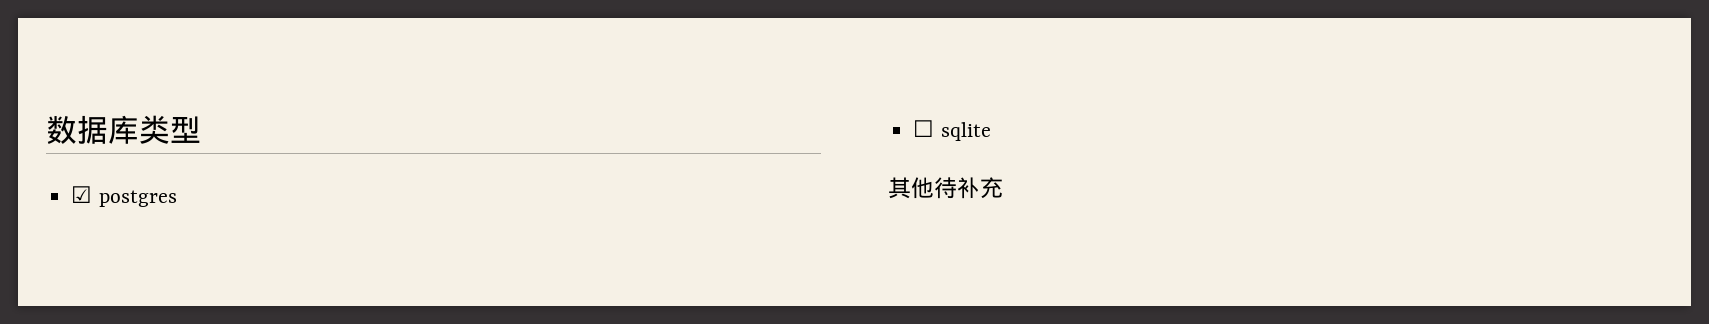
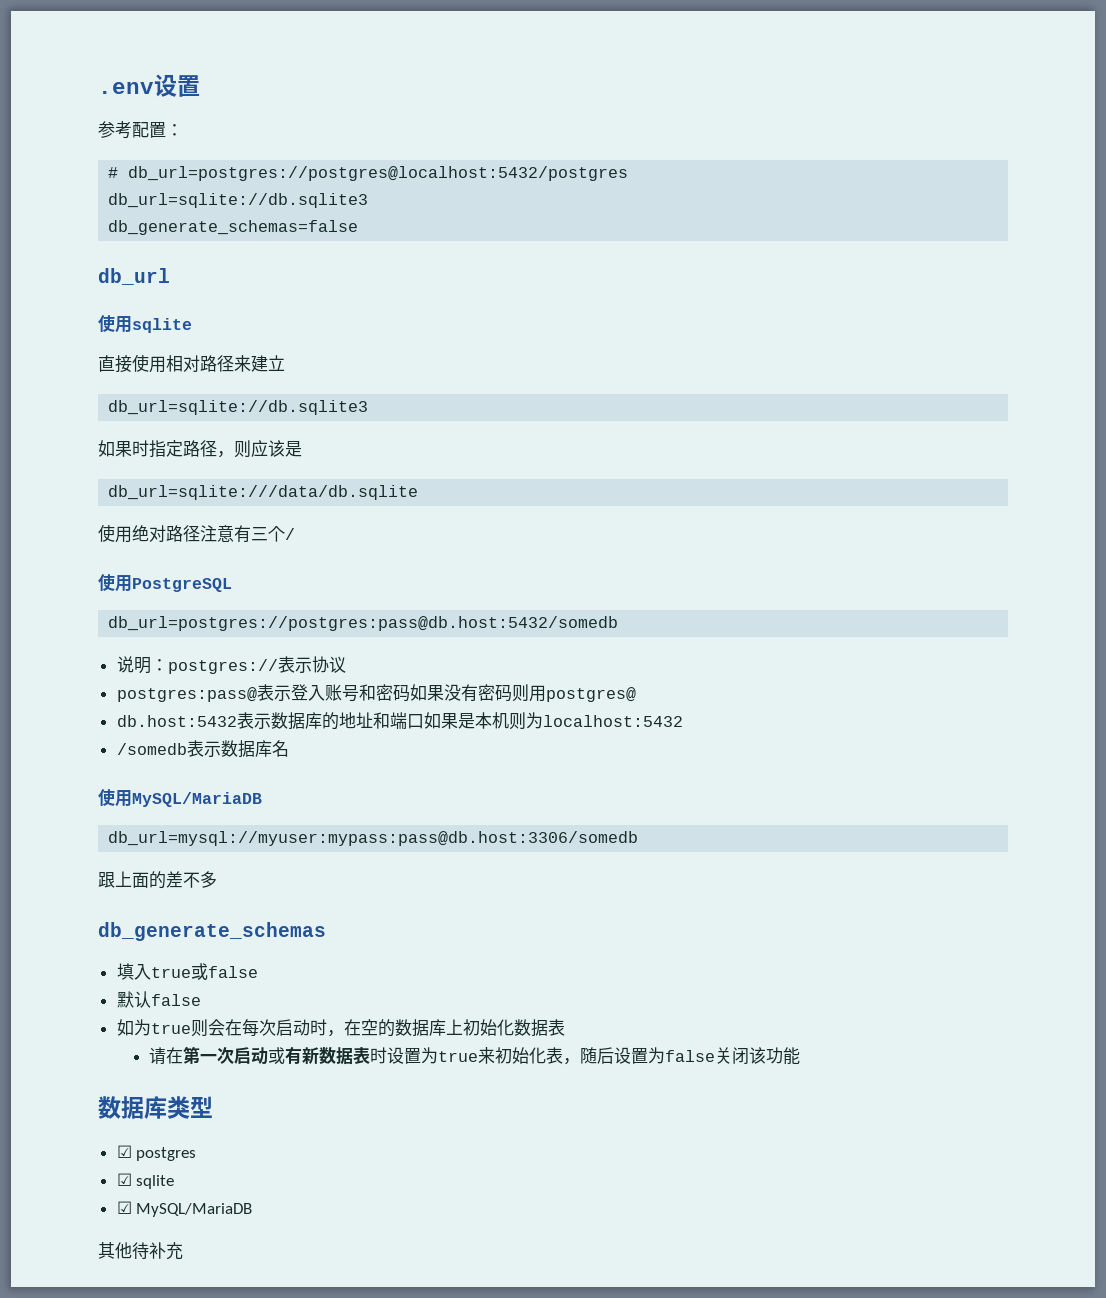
(46, 129) none -> [98,74,200,97] [98,121,183,139] [108,166,629,181] [108,193,369,208] [108,220,359,235] [98,268,170,285] [98,315,192,333] [98,354,285,373] [108,400,369,415] [98,440,302,458] [108,485,419,500] [98,524,295,543] [98,574,232,592] [108,616,619,631] [116,656,346,674] [116,684,636,702] [116,712,683,730] [116,740,289,758] [98,789,262,807] [108,831,639,846] [98,871,217,889] [98,922,326,941] [116,963,258,980] [116,991,201,1008] [116,1019,565,1037] [148,1046,800,1065] .env设置 // 参考配置： // # db_url=postgres://postgres@localhost:5432/postgres // db_url=sqlite://db.sqlite3 // db_generate_schemas=false // db_url // 使用sqlite // 直接使用相对路径来建立 // db_url=sqlite://db.sqlite3 // 如果时指定路径，则应该是 // db_url=sqlite:///data/db.sqlite // 使用绝对路径注意有三个/ // 使用PostgreSQL // db_url=postgres://postgres:pass@db.host:5432/somedb // 说明：postgres://表示协议 // postgres:pass@表示登入账号和密码如果没有密码则用postgres@ // db.host:5432表示数据库的地址和端口如果是本机则为localhost:5432 // /somedb表示数据库名 // 使用MySQL/MariaDB // db_url=mysql://myuser:mypass:pass@db.host:3306/somedb // 跟上面的差不多 // db_generate_schemas // 填入true或false // 默认false // 如为true则会在每次启动时，在空的数据库上初始化数据表 // 请在第一次启动或有新数据表时设置为true来初始化表，随后设置为false关闭该功能 //
[913,120,991,141] ☐ sqlite -> [116,1173,175,1189] [116,1201,253,1217] ☑ sqlite // ☑ MySQL/MariaDB

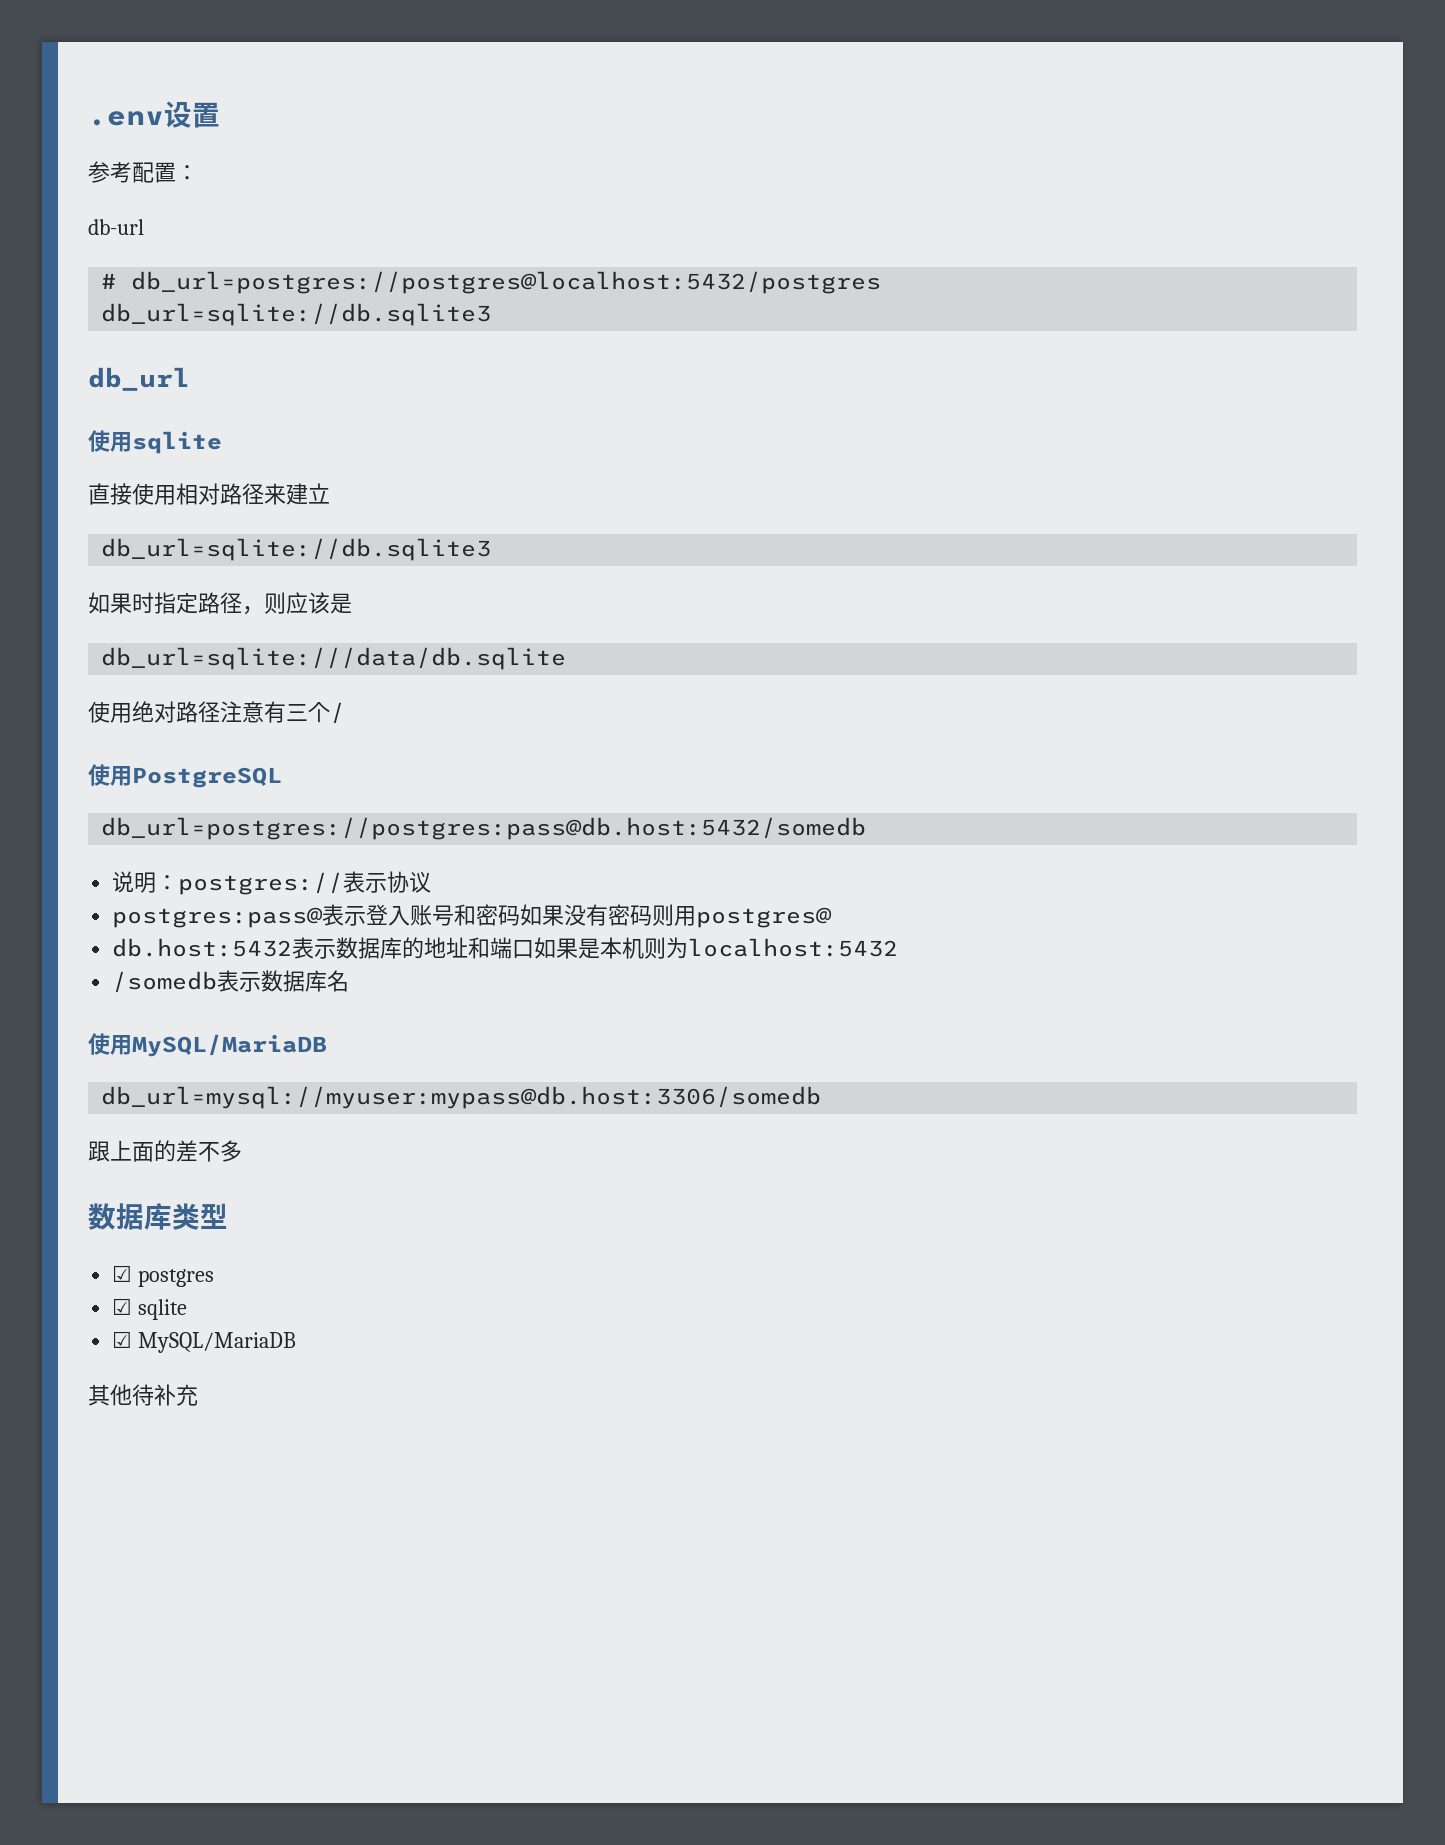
(183, 130) none -> [88,219,144,235] // db-url
[108,220,359,235] // db_generate_schemas=false -> (492, 314) none
[108,831,639,846] db_url=mysql://myuser:mypass:pass@db.host:3306/somedb -> [101,1086,822,1109] db_url=mysql://myuser:mypass@db.host:3306/somedb
[98,922,326,941] [116,963,258,980] [116,991,201,1008] [116,1019,565,1037] [148,1046,800,1065] // db_generate_schemas // 填入true或false // 默认false // 如为true则会在每次启动时，在空的数据库上初始化数据表 // 请在第一次启动或有新数据表时设置为true来初始化表，随后设置为false关闭该功能 -> (242, 1151) none

